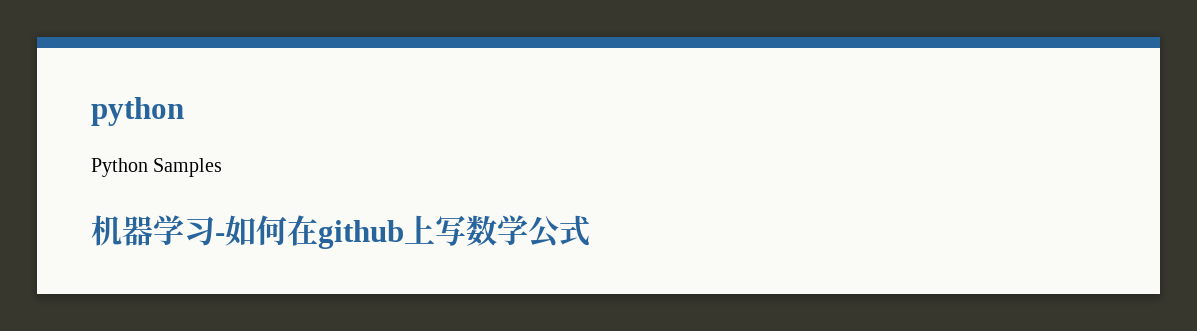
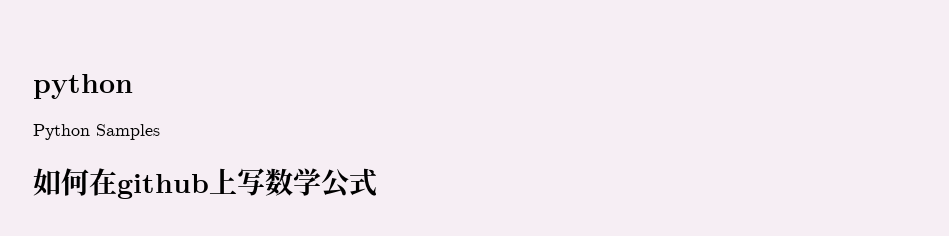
[91,215,225,246] 机器学习- -> (160, 132) none

